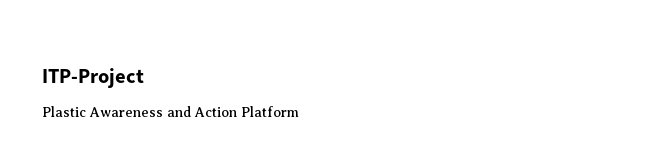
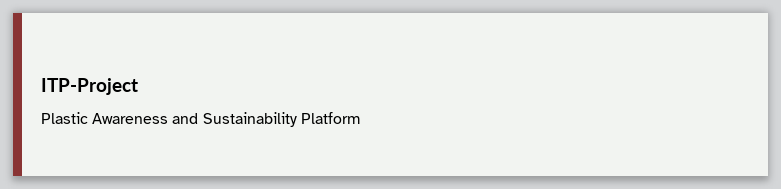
[194,107,237,117] Action -> [202,112,297,127] Sustainability

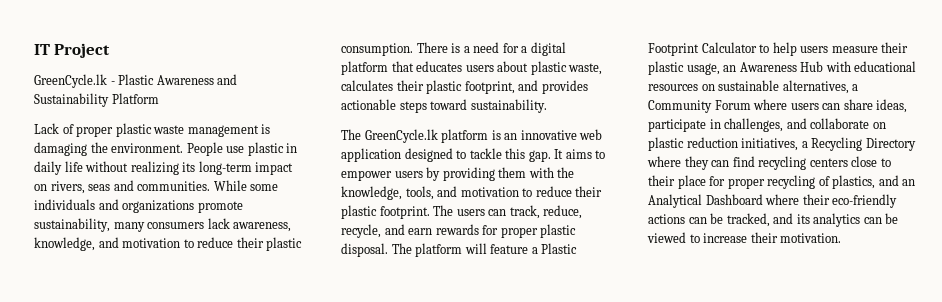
[41,78,138,95] ITP-Project // -> [34,43,111,58] [34,74,115,88] IT Project // GreenCycle.lk -
(360, 118) none -> [34,123,271,137] [34,142,298,156] [34,161,294,175] [34,180,279,194] [34,199,243,213] [34,218,292,232] [34,237,303,251] [341,42,566,56] [341,61,603,75] [341,80,588,94] [341,99,547,113] [341,129,603,143] [341,148,606,162] [341,167,575,181] [341,186,603,200] [341,205,583,219] [341,224,577,238] [341,243,578,257] [648,42,909,56] [648,61,917,75] [648,80,859,94] [648,99,908,113] [648,118,886,132] [648,137,916,151] [647,156,891,170] [648,175,916,189] [648,194,898,208] [648,213,899,227] [647,232,842,243] // Lack of proper plastic waste management is damaging the environment. People use plastic in daily life without realizing its long-term impact on rivers, seas and communities. While some individuals and organizations promote sustainability, many consumers lack awareness, knowledge, and motivation to reduce their plastic consumption. There is a need for a digital platform that educates users about plastic waste, calculates their plastic footprint, and provides actionable steps toward sustainability. // The GreenCycle.lk platform is an innovative web application designed to tackle this gap. It aims to empower users by providing them with the knowledge, tools, and motivation to reduce their plastic footprint. The users can track, reduce, recycle, and earn rewards for proper plastic disposal. The platform will feature a Plastic Footprint Calculator to help users measure their plastic usage, an Awareness Hub with educational resources on sustainable alternatives, a Community Forum where users can share ideas, participate in challenges, and collaborate on plastic reduction initiatives, a Recycling Directory where they can find recycling centers close to their place for proper recycling of plastics, and an Analytical Dashboard where their eco-friendly actions can be tracked, and its analytics can be viewed to increase their motivation.

